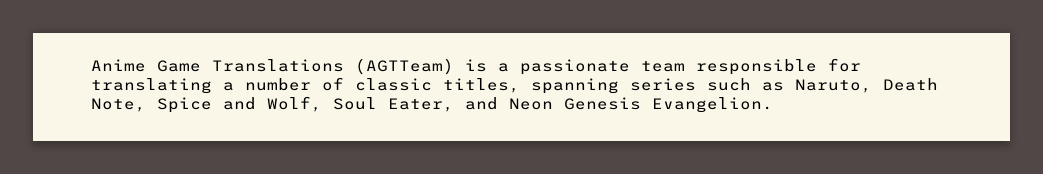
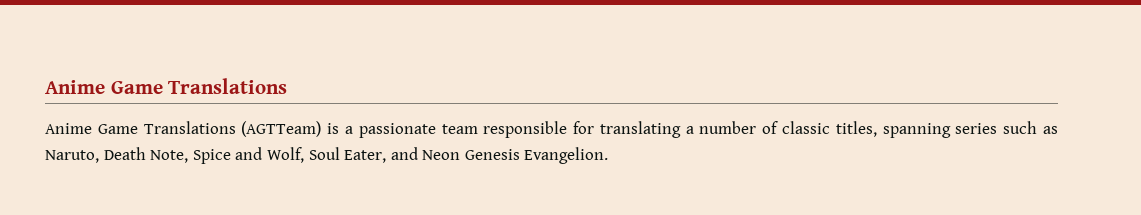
[91,59,344,72] Anime Game Translations -> [45,78,288,94] [45,121,236,134] Anime Game Translations // Anime Game Translations

